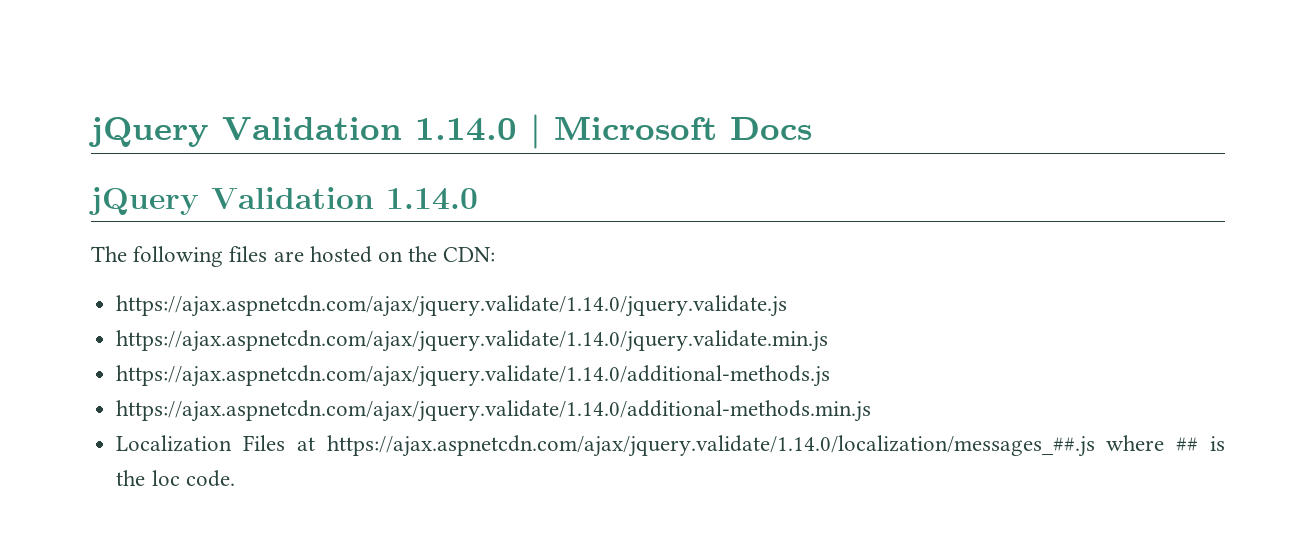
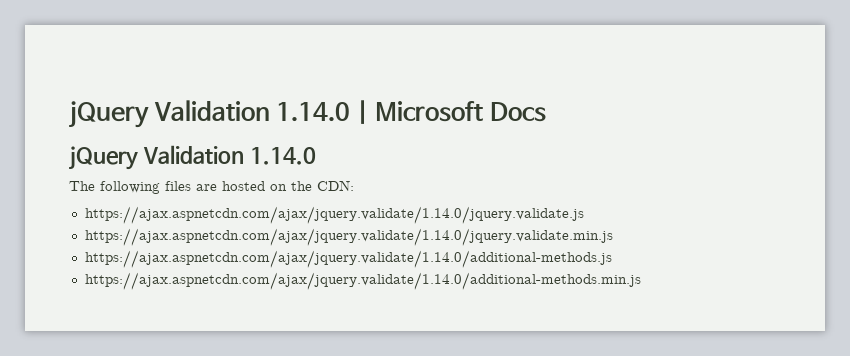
[116,435,1225,457] [116,470,235,487] // Localization Files at https://ajax.aspnetcdn.com/ajax/jquery.validate/1.14.0/localization/messages_##.js where ## is the loc code. -> (641, 281) none

